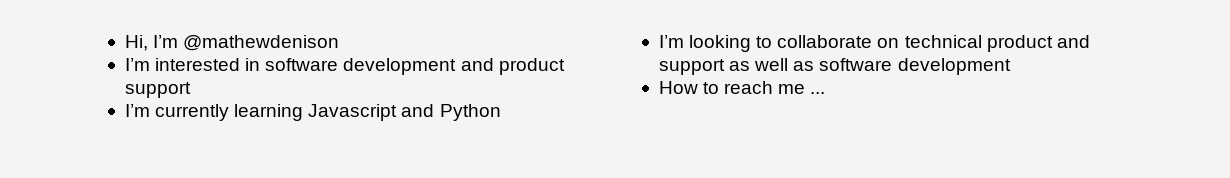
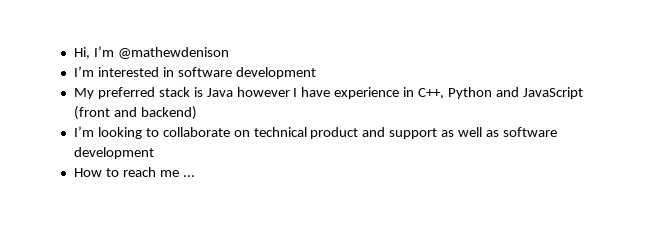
[460,58,565,75] [124,82,191,98] [124,104,501,121] and product support // I’m currently learning Javascript and Python -> [73,87,583,99] [73,106,197,120] // My preferred stack is Java however I have experience in C++, Python and JavaScript (front and backend)

